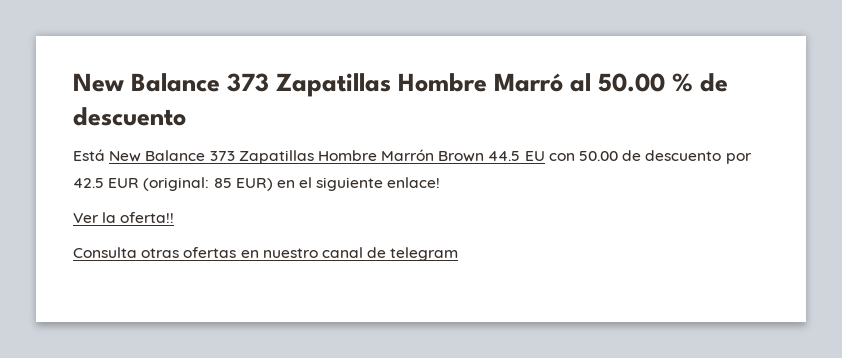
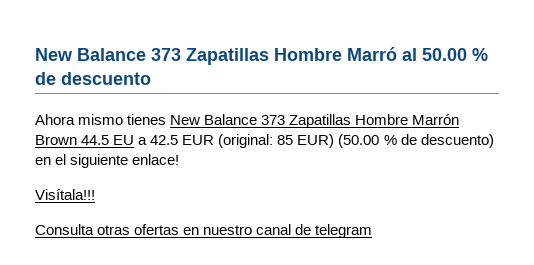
[73,149,105,161] Está -> [35,114,167,125] Ahora mismo tienes
[548,150,752,164] con 50.00 de descuento por -> [138,137,148,145] a
(273, 184) none -> [338,134,494,148] (50.00 % de descuento)
[73,212,175,223] Ver la oferta!! -> [35,189,95,200] Visítala!!!

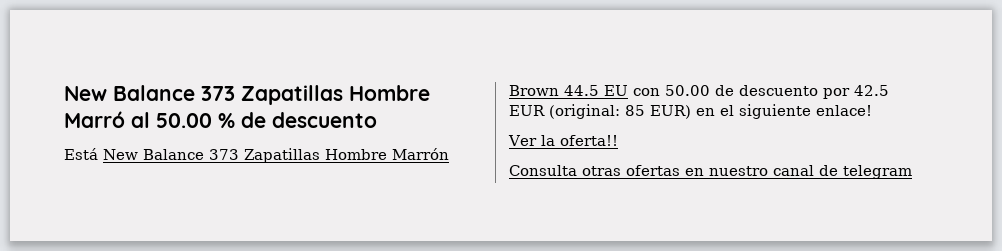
[35,114,167,125] Ahora mismo tienes -> [64,148,98,160] Está
[138,137,148,145] a -> [633,85,850,99] con 50.00 de descuento por
[338,134,494,148] (50.00 % de descuento) -> (691, 112) none
[35,189,95,200] Visítala!!! -> [508,135,618,146] Ver la oferta!!

